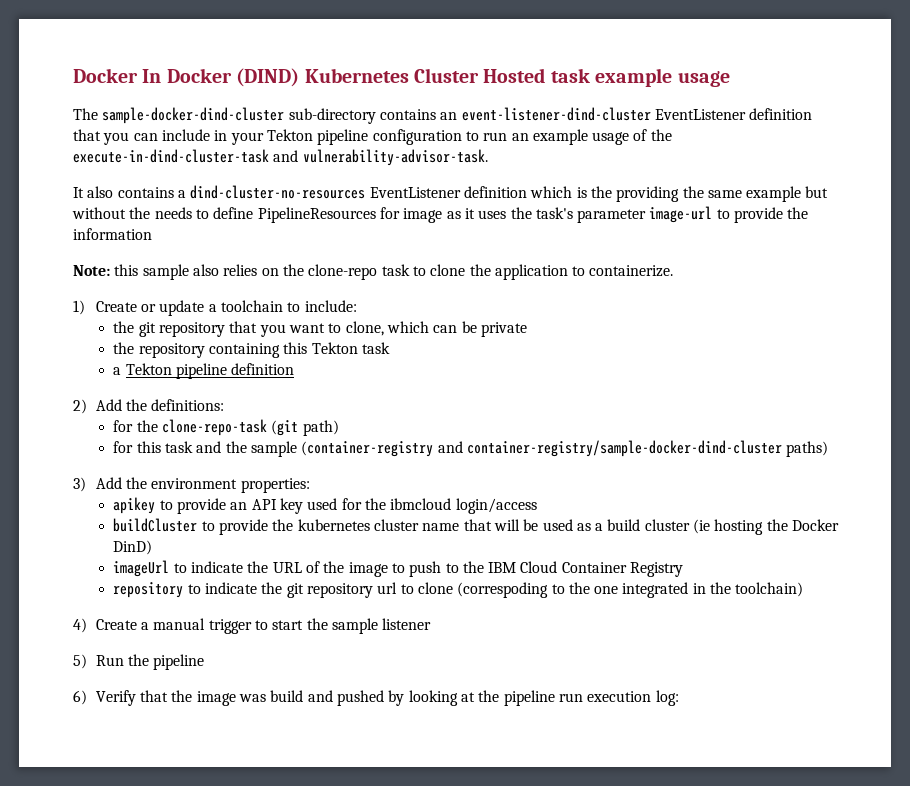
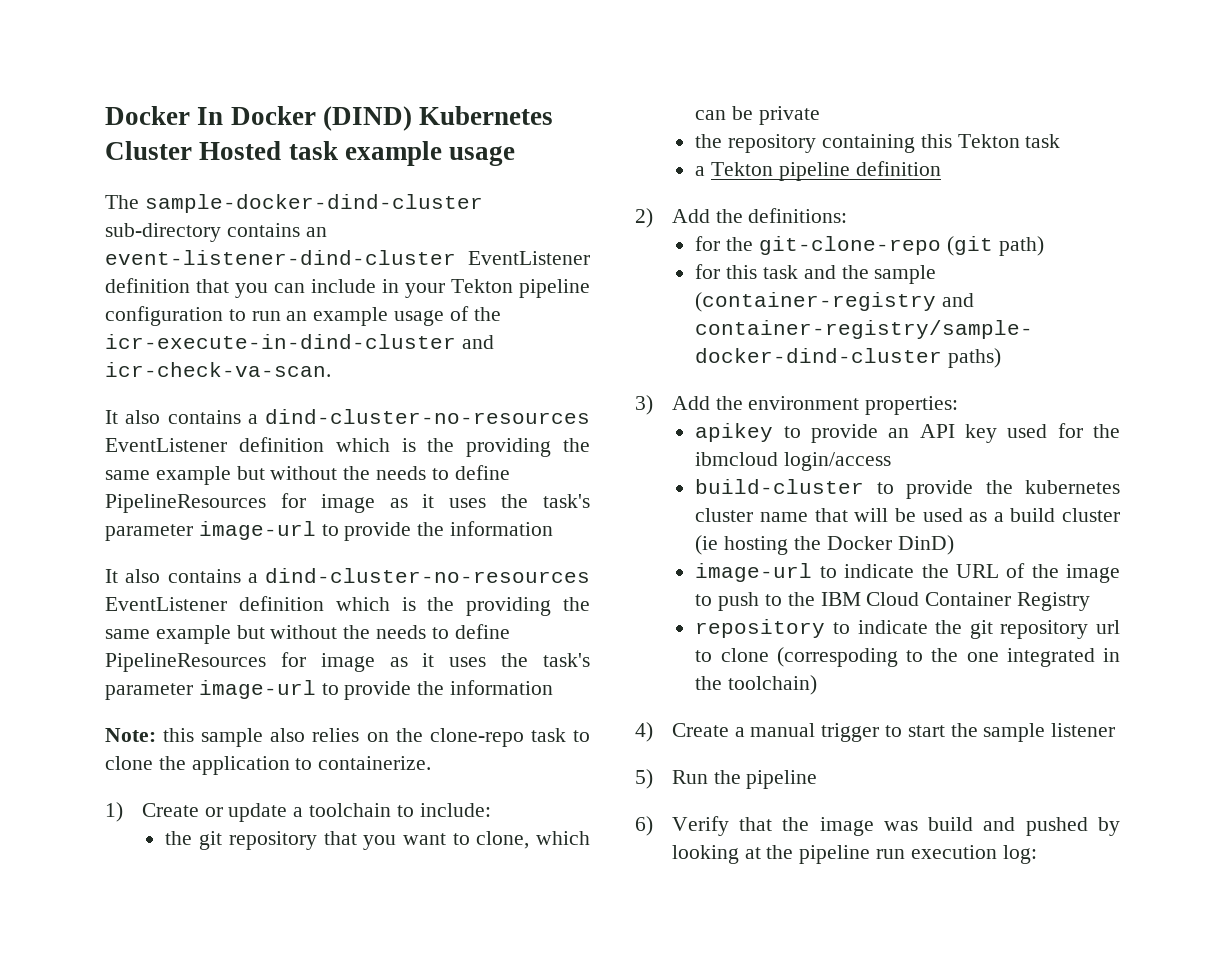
[73,149,488,166] execute-in-dind-cluster-task and vulnerability-advisor-task. -> [105,334,494,349] [105,362,331,377] [105,409,590,424] [105,437,590,457] [105,465,510,485] [105,493,590,513] [105,521,554,541] icr-execute-in-dind-cluster and icr-check-va-scan. // It also contains a dind-cluster-no-resources EventListener definition which is the providing the same example but without the needs to define PipelineResources for image as it uses the task's parameter image-url to provide the information
[161,419,267,436] clone-repo-task -> [759,236,942,255] git-clone-repo
[113,518,198,532] buildCluster -> [695,479,865,494] build-cluster
[113,560,170,577] imageUrl -> [695,563,813,582] image-url

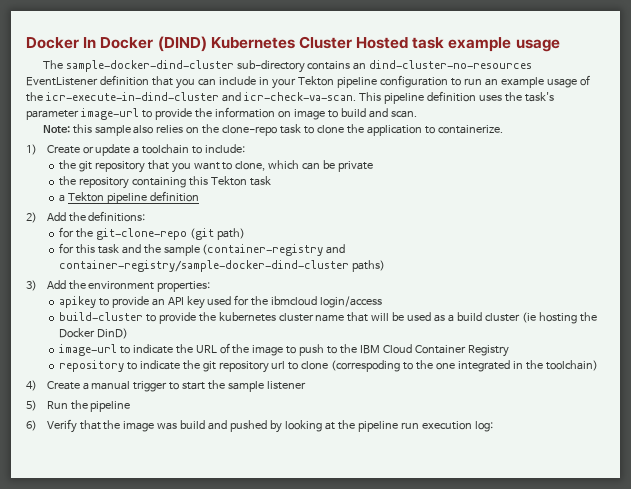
[105,250,456,265] event-listener-dind-cluster -> [369,60,533,69] dind-cluster-no-resources
[105,409,590,424] [105,437,590,457] [105,465,510,485] [105,493,590,513] [105,521,554,541] [105,568,590,583] [105,596,590,616] [105,624,510,644] [105,652,590,672] [105,680,554,700] // It also contains a dind-cluster-no-resources EventListener definition which is the providing the same example but without the needs to define PipelineResources for image as it uses the task's parameter image-url to provide the information // It also contains a dind-cluster-no-resources EventListener definition which is the providing the same example but without the needs to define PipelineResources for image as it uses the task's parameter image-url to provide the information -> [358,91,554,104] [26,107,417,120] This pipeline definition uses the task's parameter image-url to provide the information on image to build and scan.

